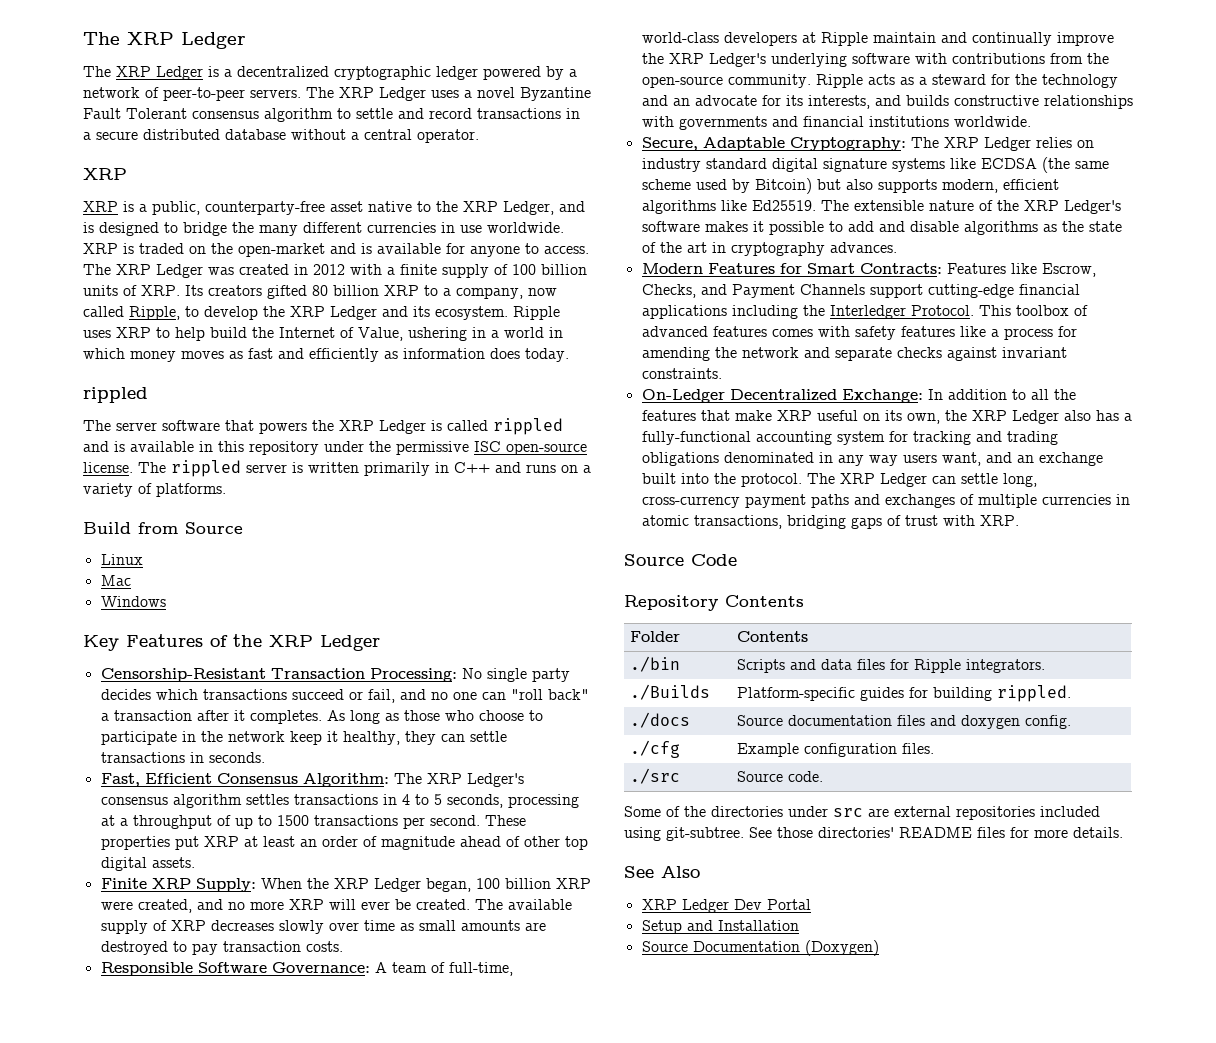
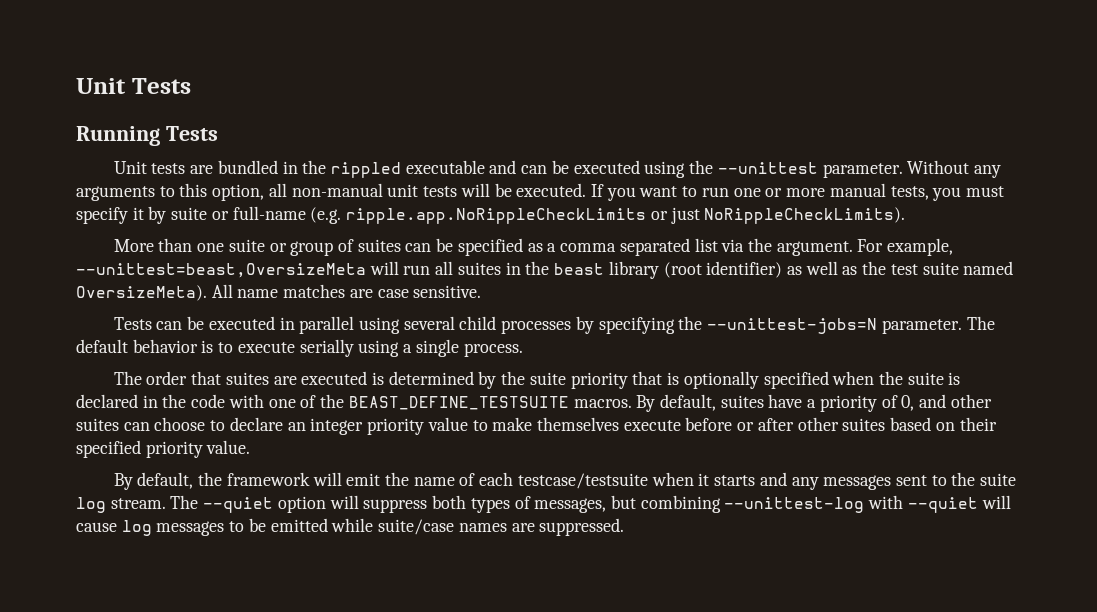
[83,32,246,49] [83,66,577,80] [83,87,591,101] [83,108,580,122] [83,129,479,143] [83,168,127,180] [83,201,585,215] [83,222,564,236] [83,243,589,257] [83,264,587,278] [83,285,557,299] [83,306,560,320] [83,327,563,341] [83,348,569,362] [83,387,148,403] [83,418,563,435] [83,441,587,455] [83,460,591,477] [83,483,226,497] [83,522,243,534] [100,554,143,565] [100,575,131,586] [100,596,166,607] [83,634,380,651] [100,668,570,682] [100,689,589,703] [100,710,543,724] [100,731,507,745] [100,752,265,763] [100,773,524,787] [100,794,579,808] [100,815,526,829] [100,836,588,850] [100,857,195,871] [100,878,591,892] [100,899,572,913] [100,920,546,934] [100,941,343,955] [100,962,513,976] [641,32,1114,46] [641,53,1109,67] [641,74,1118,88] [641,95,1133,109] [641,116,1031,130] [641,137,1094,151] [641,157,1109,173] [641,178,1059,194] [641,200,1121,214] [641,221,1122,235] [641,242,897,256] [641,263,1096,277] [641,284,1080,298] [641,305,1088,319] [641,326,1077,340] [641,347,1067,361] [641,368,722,379] [641,389,1076,403] [641,410,1132,424] [641,431,1058,445] [641,452,1103,466] [641,473,1037,487] [641,494,1130,508] [641,515,1019,529] [624,554,737,566] [624,595,804,611] [630,631,681,642] [737,631,809,642] [630,656,681,672] [737,659,1046,673] [630,684,711,700] [737,685,1072,702] [630,712,691,728] [737,715,1072,729] [630,740,681,758] [737,743,935,757] [630,768,681,784] [737,771,824,782] [624,806,1100,820] [624,827,1123,841] [624,866,700,878] [641,899,811,913] [641,920,799,934] [641,940,879,956] The XRP Ledger // The XRP Ledger is a decentralized cryptographic ledger powered by a network of peer-to-peer servers. The XRP Ledger uses a novel Byzantine Fault Tolerant consensus algorithm to settle and record transactions in a secure distributed database without a central operator. // XRP // XRP is a public, counterparty-free asset native to the XRP Ledger, and is designed to bridge the many different currencies in use worldwide. XRP is traded on the open-market and is available for anyone to access. The XRP Ledger was created in 2012 with a finite supply of 100 billion units of XRP. Its creators gifted 80 billion XRP to a company, now called Ripple, to develop the XRP Ledger and its ecosystem. Ripple uses XRP to help build the Internet of Value, ushering in a world in which money moves as fast and efficiently as information does today. // rippled // The server software that powers the XRP Ledger is called rippled and is available in this repository under the permissive ISC open-source license. The rippled server is written primarily in C++ and runs on a variety of platforms. // Build from Source // Linux // Mac // Windows // Key Features of the XRP Ledger // Censorship-Resistant Transaction Processing: No single party decides which transactions succeed or fail, and no one can "roll back" a transaction after it completes. As long as those who choose to participate in the network keep it healthy, they can settle transactions in seconds. // Fast, Efficient Consensus Algorithm: The XRP Ledger's consensus algorithm settles transactions in 4 to 5 seconds, processing at a throughput of up to 1500 transactions per second. These properties put XRP at least an order of magnitude ahead of other top digital assets. // Finite XRP Supply: When the XRP Ledger began, 100 billion XRP were created, and no more XRP will ever be created. The available supply of XRP decreases slowly over time as small amounts are destroyed to pay transaction costs. // Responsible Software Governance: A team of full-time, world-class developers at Ripple maintain and continually improve the XRP Ledger's underlying software with contributions from the open-source community. Ripple acts as a steward for the technology and an advocate for its interests, and builds constructive relationships with governments and financial institutions worldwide. // Secure, Adaptable Cryptography: The XRP Ledger relies on industry standard digital signature systems like ECDSA (the same scheme used by Bitcoin) but also supports modern, efficient algorithms like Ed25519. The extensible nature of the XRP Ledger's software makes it possible to add and disable algorithms as the state of the art in cryptography advances. // Modern Features for Smart Contracts: Features like Escrow, Checks, and Payment Channels support cutting-edge financial applications including the Interledger Protocol. This toolbox of advanced features comes with safety features like a process for amending the network and separate checks against invariant constraints. // On-Ledger Decentralized Exchange: In addition to all the features that make XRP useful on its own, the XRP Ledger also has a fully-functional accounting system for tracking and trading obligations denominated in any way users want, and an exchange built into the protocol. The XRP Ledger can settle long, cross-currency payment paths and exchanges of multiple currencies in atomic transactions, bridging gaps of trust with XRP. // Source Code // Repository Contents // Folder | Contents // ./bin | Scripts and data files for Ripple integrators. // ./Builds | Platform-specific guides for building rippled. // ./docs | Source documentation files and doxygen config. // ./cfg | Example configuration files. // ./src | Source code. // Some of the directories under src are external repositories included using git-subtree. See those directories' README files for more details. // See Also // XRP Ledger Dev Portal // Setup and Installation // Source Documentation (Doxygen) -> [76,78,191,94] [76,126,218,146] [113,160,1001,178] [76,183,1004,201] [76,206,906,224] [113,238,954,256] [76,261,1014,279] [76,284,482,301] [113,316,995,334] [76,339,523,357] [113,371,961,389] [76,394,992,412] [76,417,997,435] [76,440,251,458] [113,472,1017,490] [76,495,1011,513] [76,518,625,536] Unit Tests // Running Tests // Unit tests are bundled in the rippled executable and can be executed using the --unittest parameter. Without any arguments to this option, all non-manual unit tests will be executed. If you want to run one or more manual tests, you must specify it by suite or full-name (e.g. ripple.app.NoRippleCheckLimits or just NoRippleCheckLimits). // More than one suite or group of suites can be specified as a comma separated list via the argument. For example, --unittest=beast,OversizeMeta will run all suites in the beast library (root identifier) as well as the test suite named OversizeMeta). All name matches are case sensitive. // Tests can be executed in parallel using several child processes by specifying the --unittest-jobs=N parameter. The default behavior is to execute serially using a single process. // The order that suites are executed is determined by the suite priority that is optionally specified when the suite is declared in the code with one of the BEAST_DEFINE_TESTSUITE macros. By default, suites have a priority of 0, and other suites can choose to declare an integer priority value to make themselves execute before or after other suites based on their specified priority value. // By default, the framework will emit the name of each testcase/testsuite when it starts and any messages sent to the suite log stream. The --quiet option will suppress both types of messages, but combining --unittest-log with --quiet will cause log messages to be emitted while suite/case names are suppressed.

